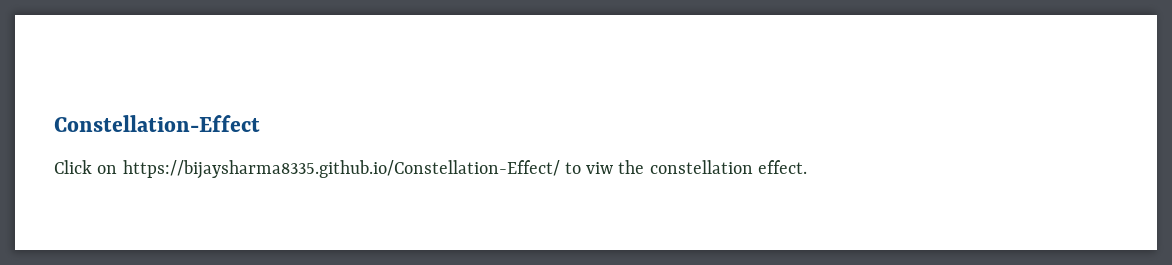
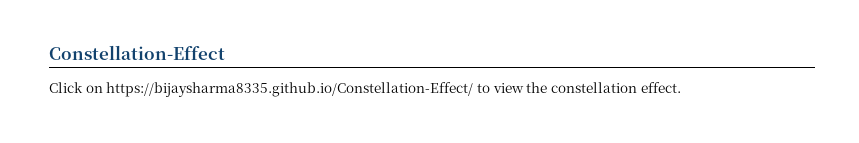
[586,162,614,174] viw -> [492,83,524,93] view

